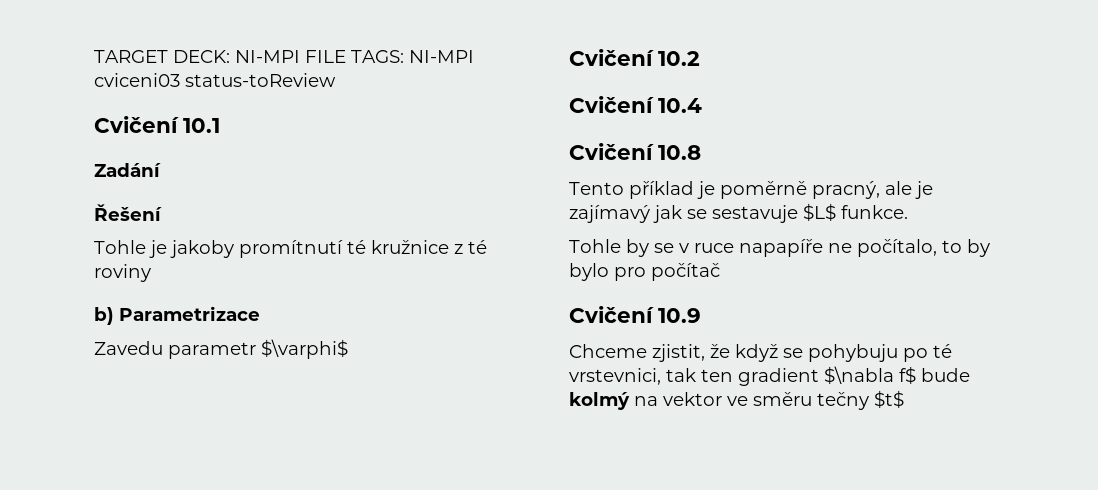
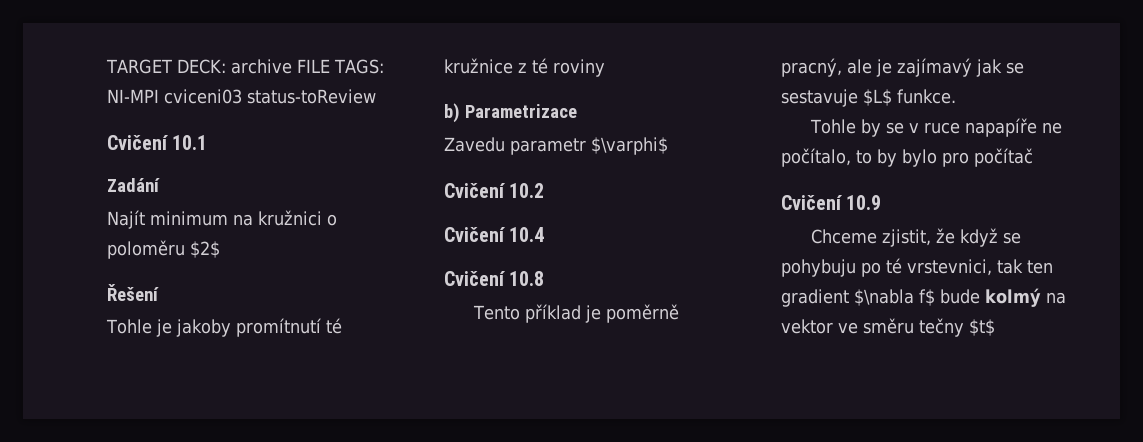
[235,50,300,63] NI-MPI -> [230,59,292,74] archive
(161, 170) none -> [107,210,337,229] [107,240,220,259] // Najít minimum na kružnici o poloměru $2$

